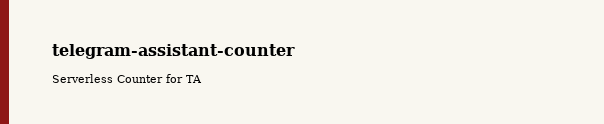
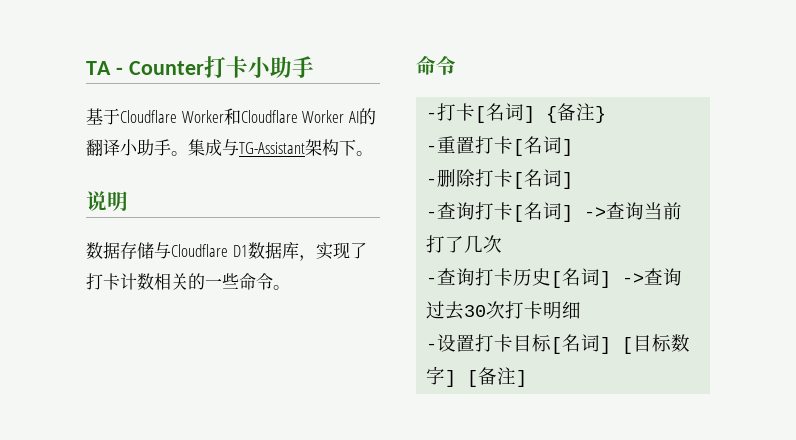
[52,44,295,59] [52,74,202,83] telegram-assistant-counter // Serverless Counter for TA -> [86,56,314,78] [86,108,376,125] [86,139,373,156] [86,191,128,211] [86,242,367,261] [86,273,290,290] [416,56,456,75] [426,103,607,123] [426,136,574,156] [426,169,574,189] [426,202,683,222] [426,235,503,253] [426,268,683,288] [426,301,582,320] [426,334,691,354] [426,366,528,387] TA - Counter打卡小助手 // 基于Cloudflare Worker和Cloudflare Worker AI的翻译小助手。集成与TG-Assistant架构下。 // 说明 // 数据存储与Cloudflare D1数据库，实现了打卡计数相关的一些命令。 // 命令 // -打卡[名词] {备注} // -重置打卡[名词] // -删除打卡[名词] // -查询打卡[名词] ->查询当前打了几次 // -查询打卡历史[名词] ->查询过去30次打卡明细 // -设置打卡目标[名词] [目标数字] [备注]

